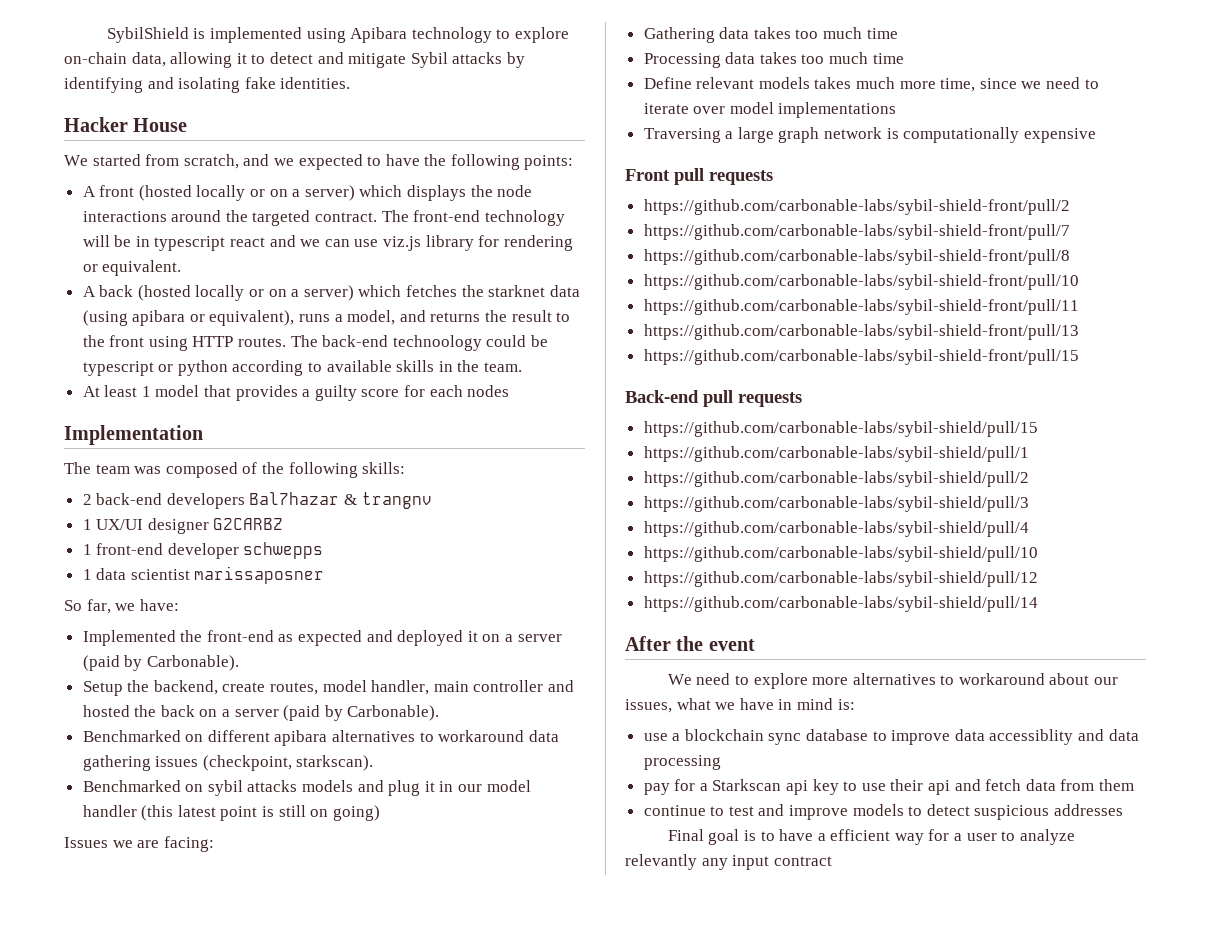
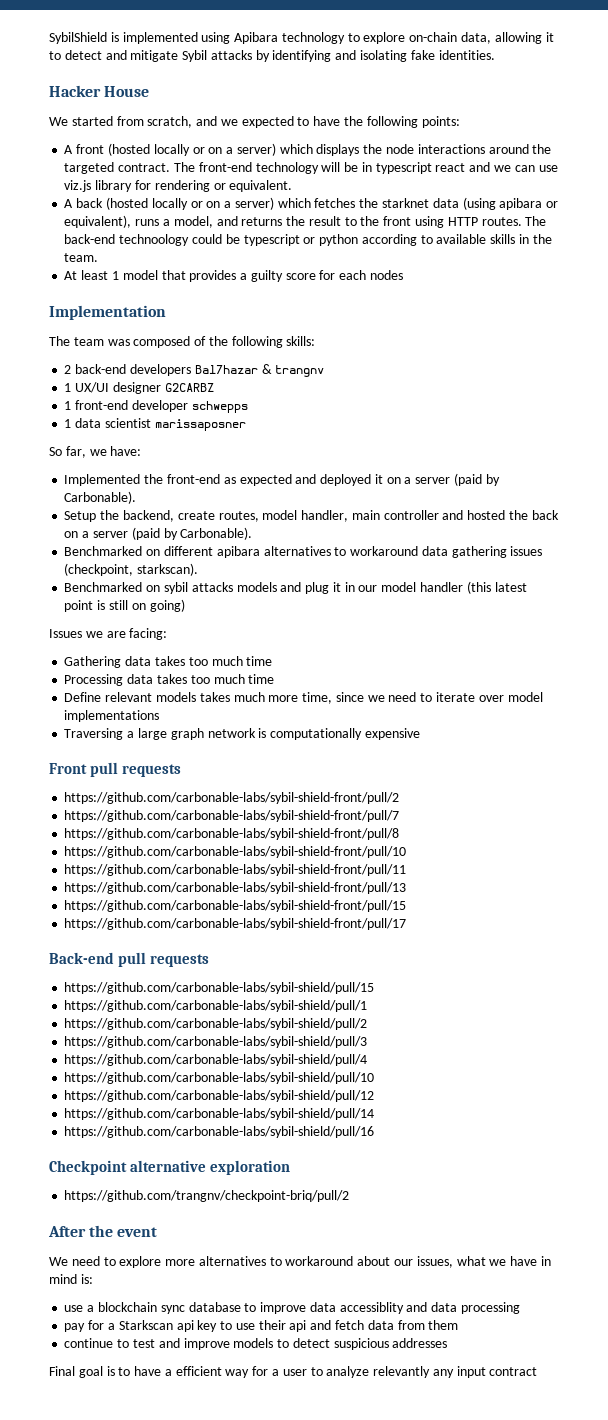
(1079, 357) none -> [64,918,407,930] // https://github.com/carbonable-labs/sybil-shield-front/pull/17
(1038, 604) none -> [64,1126,375,1138] [49,1160,290,1175] [64,1190,350,1202] // https://github.com/carbonable-labs/sybil-shield/pull/16 // Checkpoint alternative exploration // https://github.com/trangnv/checkpoint-briq/pull/2

